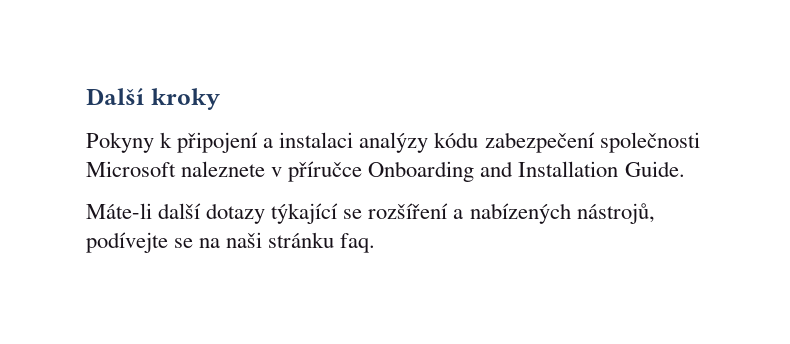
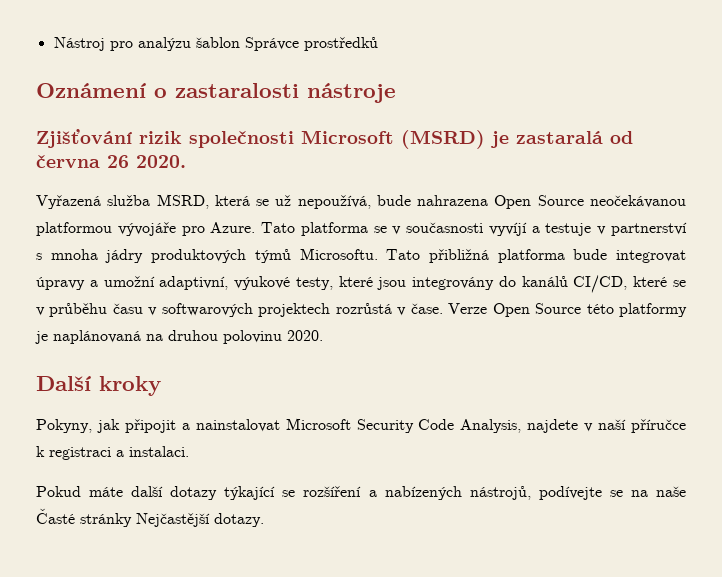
[86,88,220,110] [86,132,700,153] [86,161,685,182] [86,203,152,219] Další kroky // Pokyny k připojení a instalaci analýzy kódu zabezpečení společnosti Microsoft naleznete v příručce Onboarding and Installation Guide. // Máte-li -> [53,37,378,51] [36,83,396,103] [36,129,633,149] [36,155,186,168] [36,194,686,209] [36,222,687,236] [36,248,686,263] [36,275,686,293] [36,303,687,317] [35,330,323,344] [36,376,161,396] [36,418,686,433] [36,446,189,460] [36,486,124,497] Nástroj pro analýzu šablon Správce prostředků // Oznámení o zastaralosti nástroje // Zjišťování rizik společnosti Microsoft (MSRD) je zastaralá od června 26 2020. // Vyřazená služba MSRD, která se už nepoužívá, bude nahrazena Open Source neočekávanou platformou vývojáře pro Azure. Tato platforma se v současnosti vyvíjí a testuje v partnerství s mnoha jádry produktových týmů Microsoftu. Tato přibližná platforma bude integrovat úpravy a umožní adaptivní, výukové testy, které jsou integrovány do kanálů CI/CD, které se v průběhu času v softwarových projektech rozrůstá v čase. Verze Open Source této platformy je naplánovaná na druhou polovinu 2020. // Další kroky // Pokyny, jak připojit a nainstalovat Microsoft Security Code Analysis, najdete v naší příručce k registraci a instalaci. // Pokud máte
[226,232,376,253] naši stránku faq. -> [656,486,687,497] [36,508,264,527] naše Časté stránky Nejčastější dotazy.

